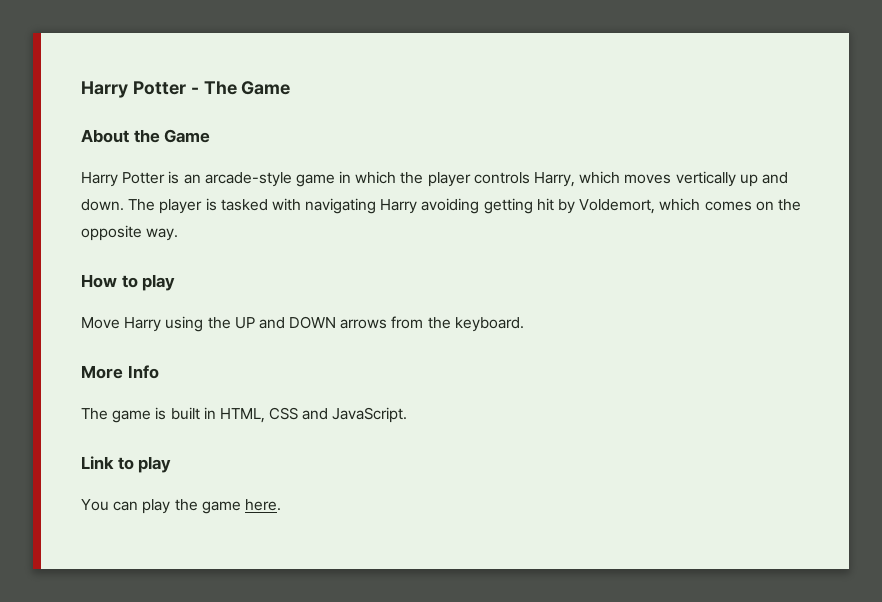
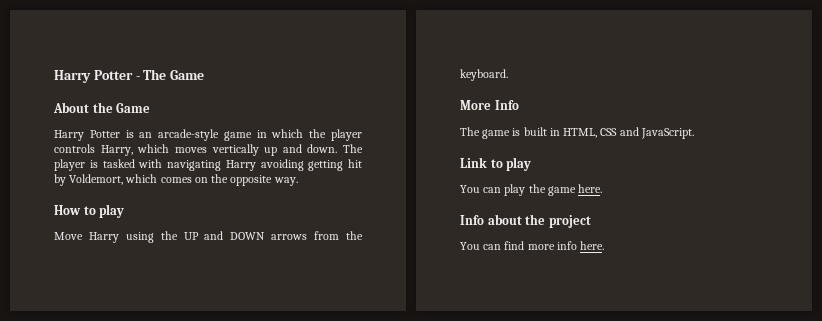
(281, 505) none -> [460,214,591,228] [460,241,605,250] // Info about the project // You can find more info here.

